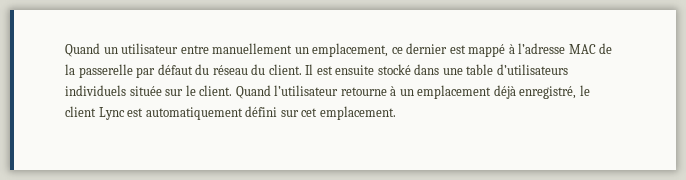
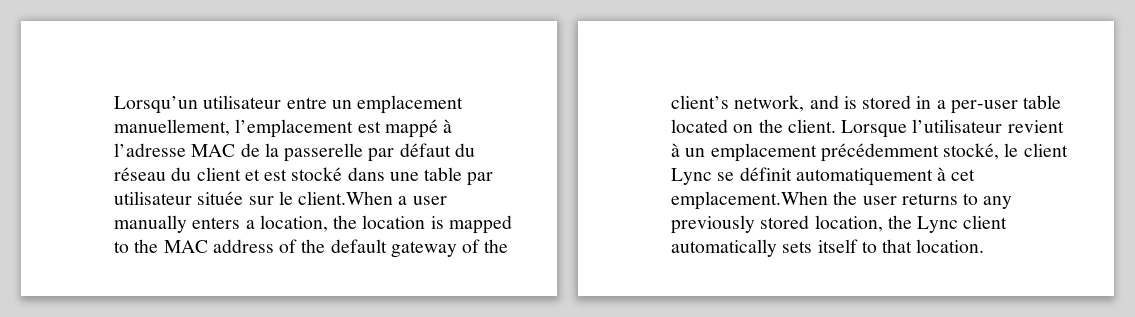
[65,43,448,57] Quand un utilisateur entre manuellement un emplacement, ce dernier -> [114,95,464,114] [114,119,354,138] Lorsqu’un utilisateur entre un emplacement manuellement, l’emplacement
[268,64,375,75] client. Il est ensuite -> [196,167,288,181] client et est
[496,64,568,75] [65,85,126,96] d’utilisateurs individuels -> [467,172,494,186] [114,191,192,205] par utilisateur
[199,85,387,99] client. Quand l’utilisateur retourne -> [298,191,447,205] [114,215,512,234] [114,239,509,258] [671,95,1062,114] [671,119,1064,138] client.When a user manually enters a location, the location is mapped to the MAC address of the default gateway of the client’s network, and is stored in a per-user table located on the client. Lorsque l’utilisateur revient
[493,85,577,99] déjà enregistré, -> [820,143,1000,162] précédemment stocké,
[127,106,396,120] est automatiquement défini sur cet emplacement. -> [717,167,976,186] [671,191,1013,210] [671,215,1008,234] [671,239,985,257] se définit automatiquement à cet emplacement.When the user returns to any previously stored location, the Lync client automatically sets itself to that location.

